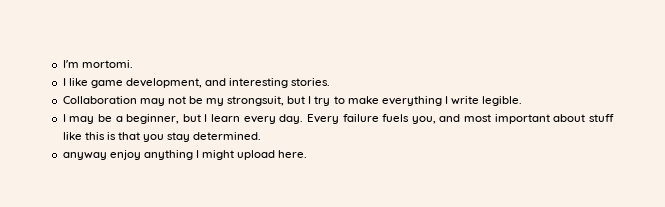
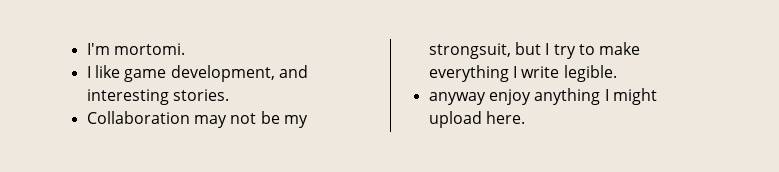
[62,114,614,124] [62,132,262,142] // I may be a beginner, but I learn every day. Every failure fuels you, and most important about stuff like this is that you stay determined. -> (617, 73) none

